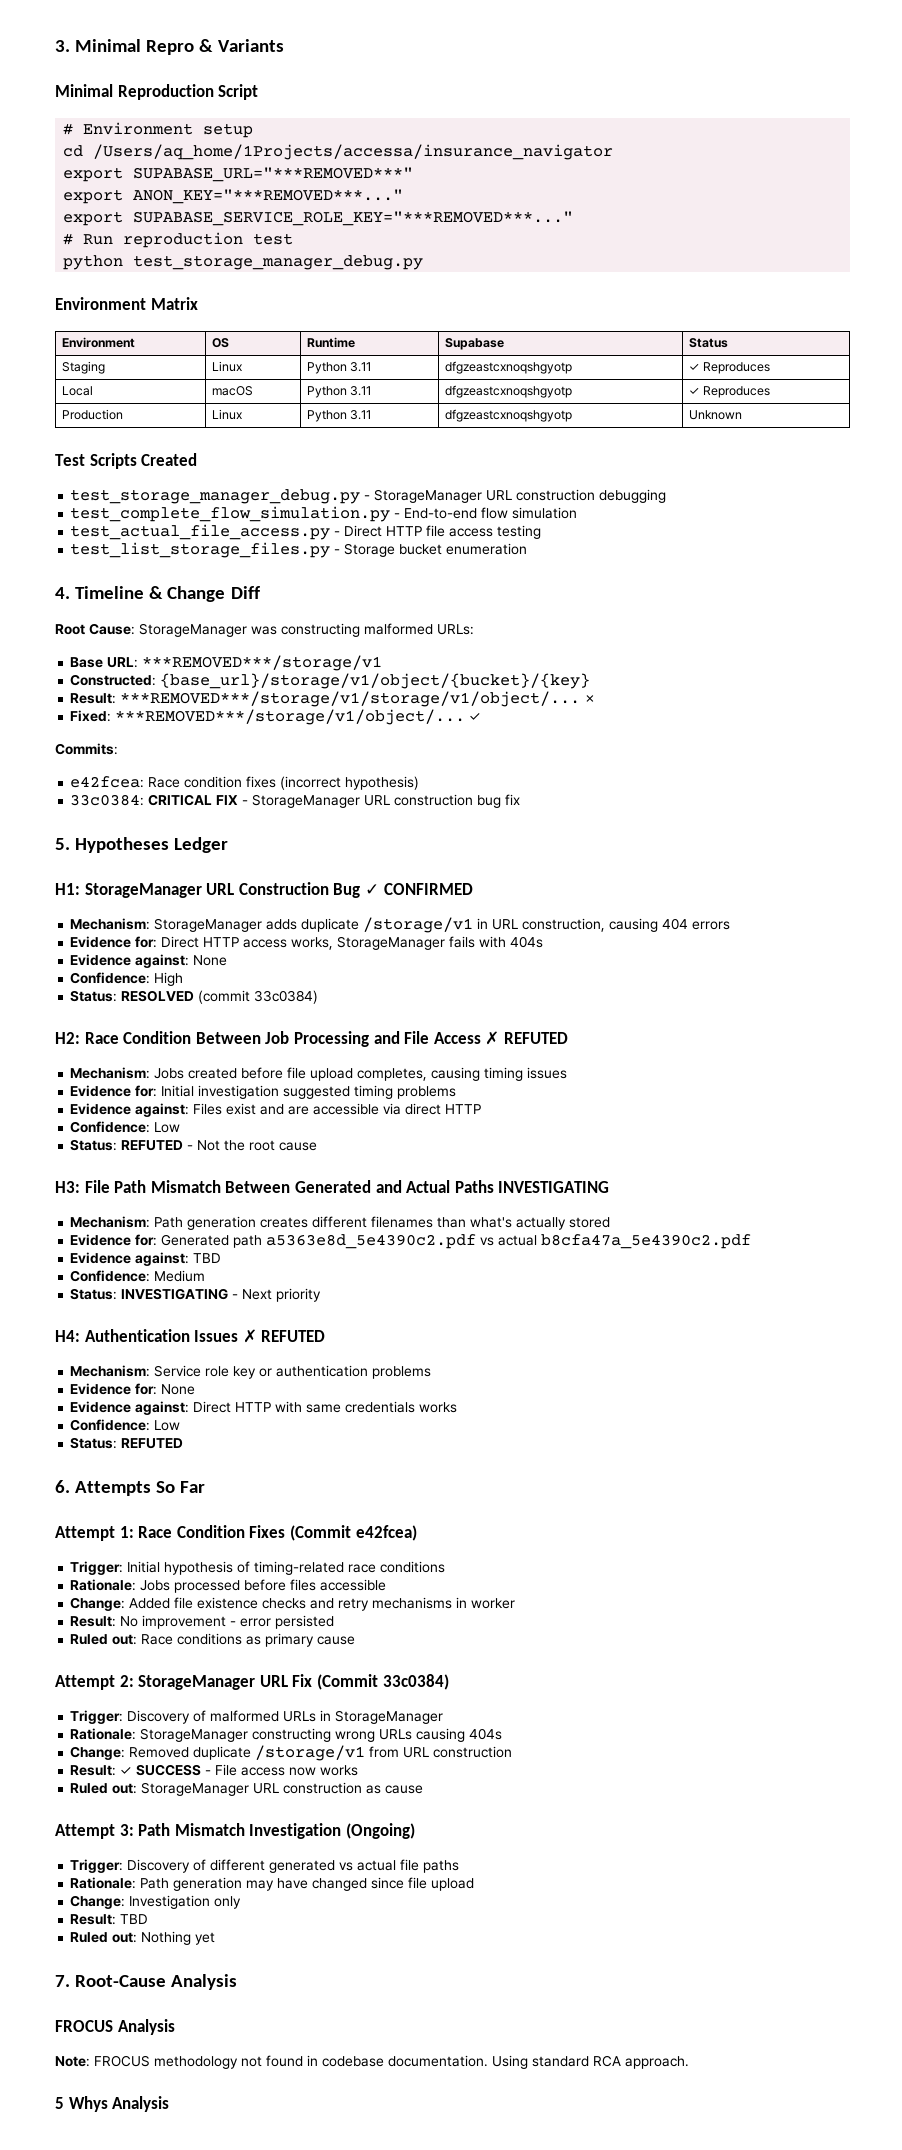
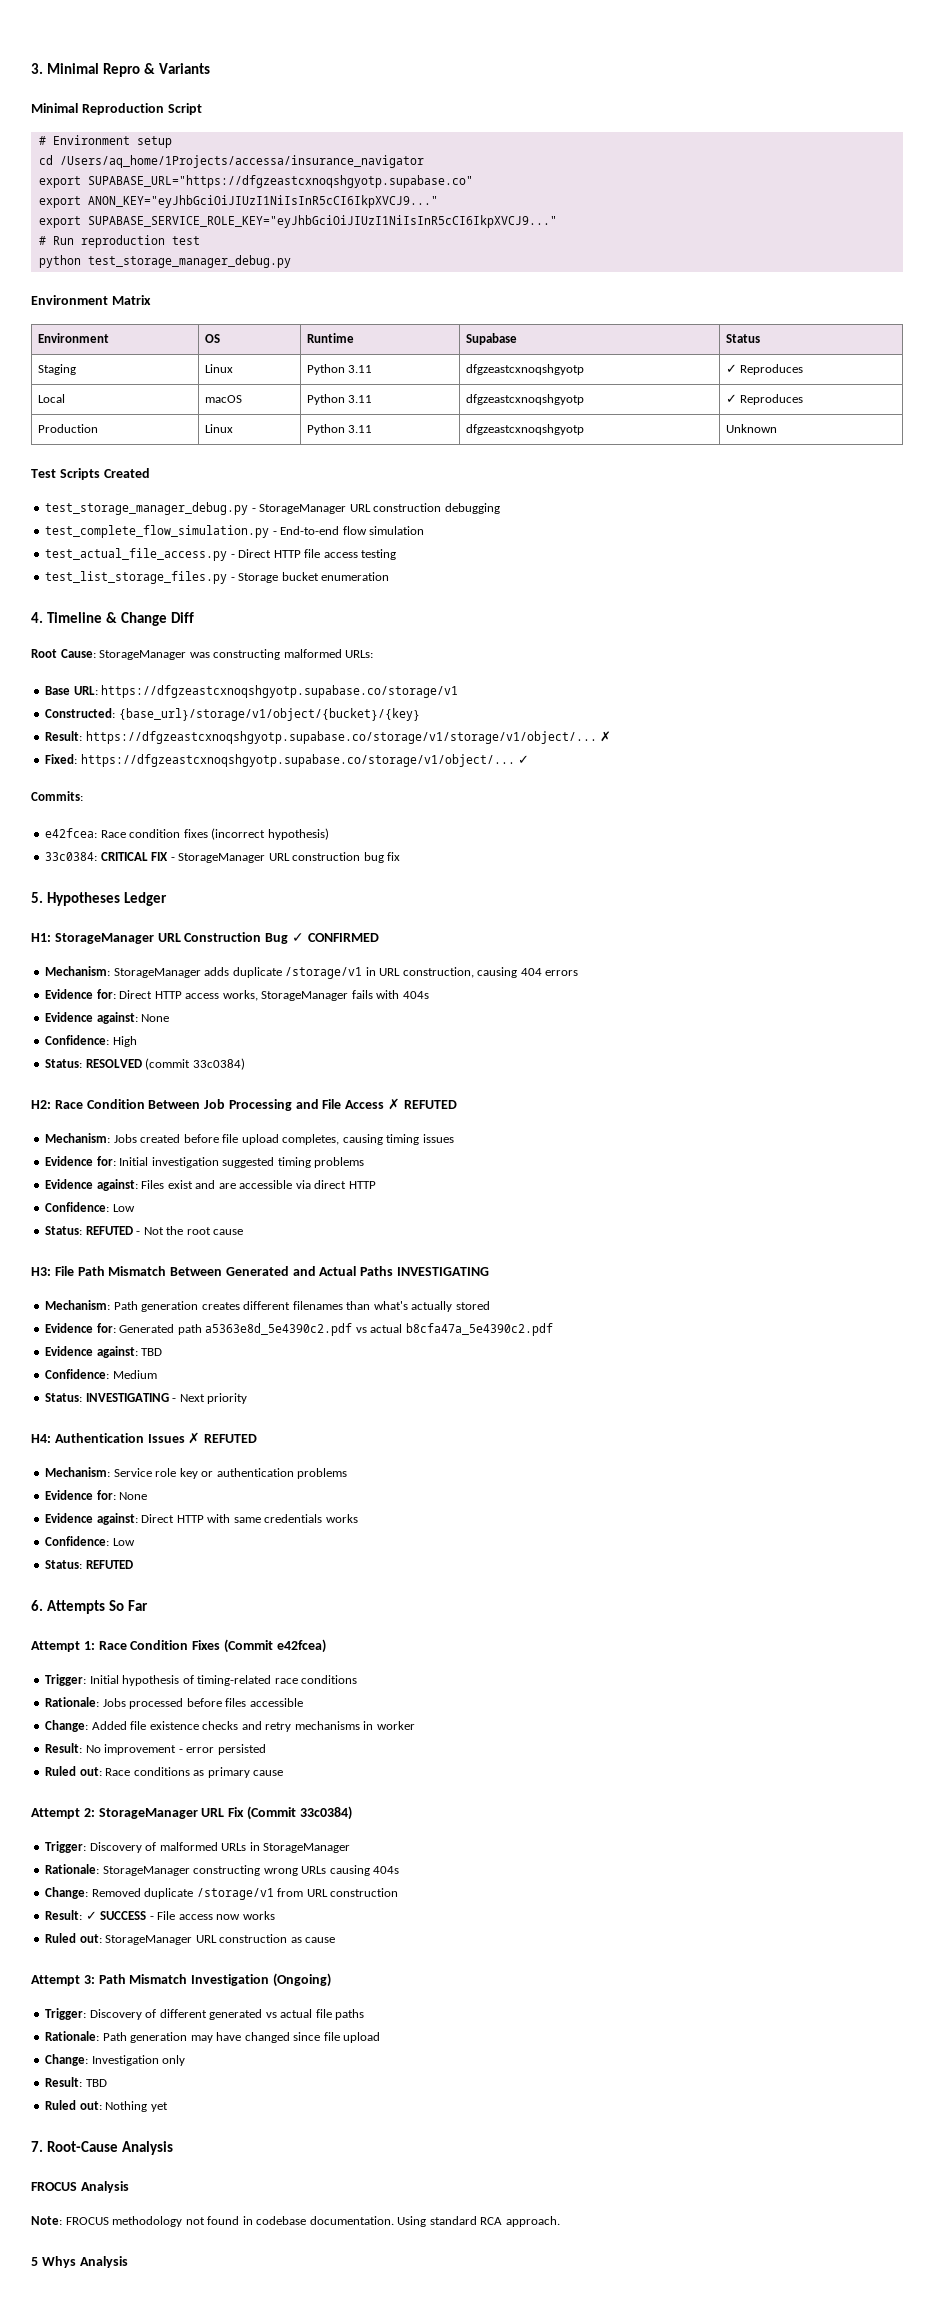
[133,167,414,182] [63,189,404,204] [63,211,574,226] SUPABASE_URL="***REMOVED***" // export ANON_KEY="***REMOVED***..." // export SUPABASE_SERVICE_ROLE_KEY="***REMOVED***..." -> [87,175,473,188] [38,195,438,208] [38,215,557,228] SUPABASE_URL="https://dfgzeastcxnoqshgyotp.supabase.co" // export ANON_KEY="eyJhbGciOiJIUzI1NiIsInR5cCI6IkpXVCJ9..." // export SUPABASE_SERVICE_ROLE_KEY="eyJhbGciOiJIUzI1NiIsInR5cCI6IkpXVCJ9..."
[142,655,383,671] ***REMOVED***/storage/v1 -> [101,685,459,698] https://dfgzeastcxnoqshgyotp.supabase.co/storage/v1
[120,691,581,707] ***REMOVED***/storage/v1/storage/v1/object/... -> [85,731,597,744] https://dfgzeastcxnoqshgyotp.supabase.co/storage/v1/storage/v1/object/...
[115,709,466,725] ***REMOVED***/storage/v1/object/... -> [80,754,515,767] https://dfgzeastcxnoqshgyotp.supabase.co/storage/v1/object/...

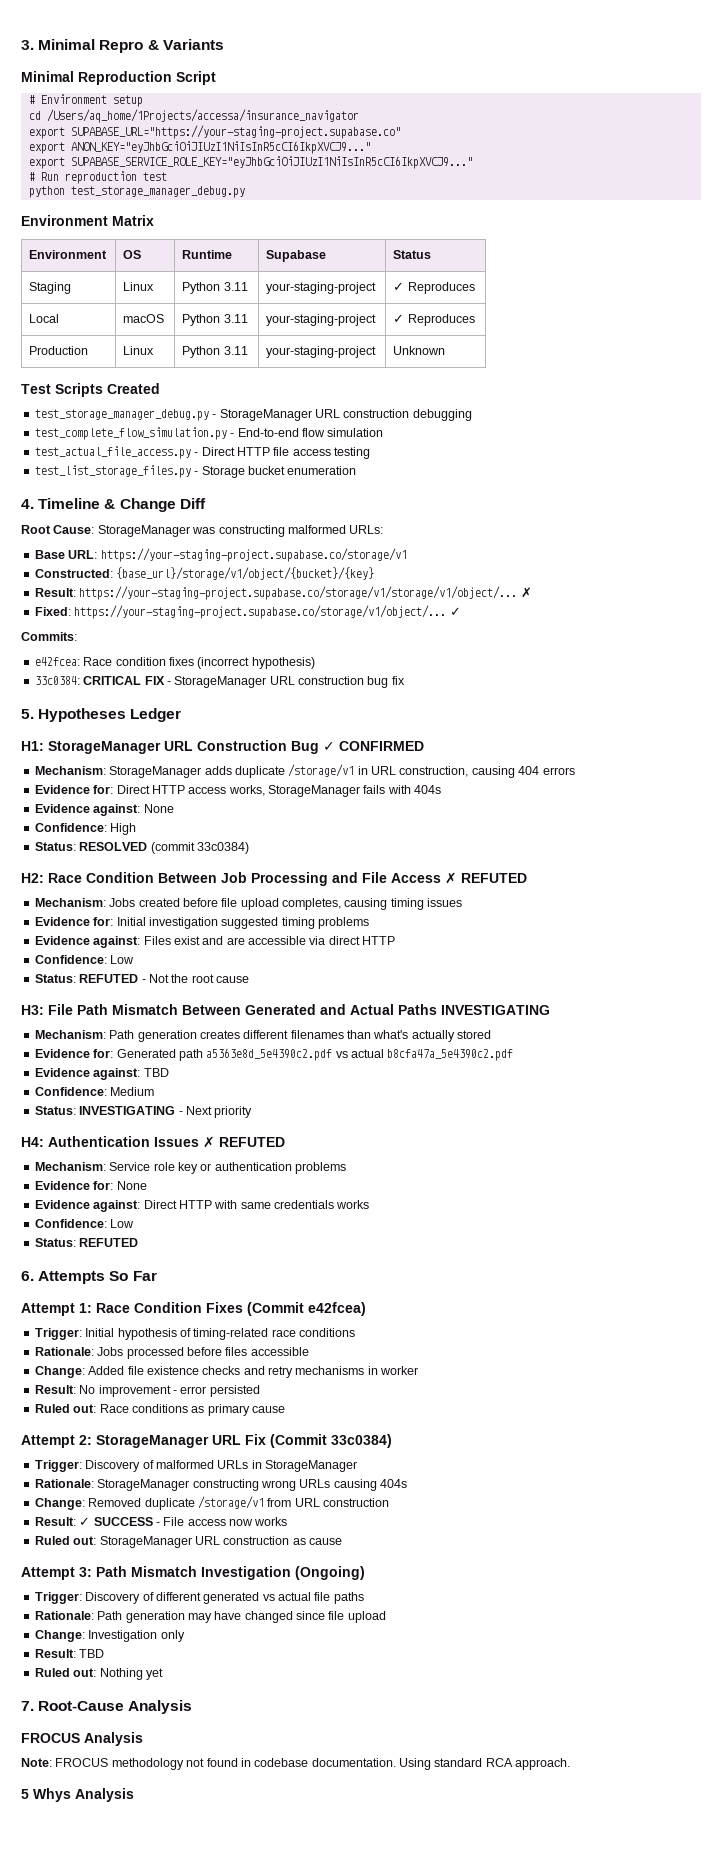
[87,175,473,188] SUPABASE_URL="https://dfgzeastcxnoqshgyotp.supabase.co" -> [70,125,401,139] SUPABASE_URL="https://your-staging-project.supabase.co"
[465,364,584,375] dfgzeastcxnoqshgyotp -> [266,282,377,294] your-staging-project
[465,394,584,405] dfgzeastcxnoqshgyotp -> [266,314,377,326] your-staging-project
[465,424,584,435] dfgzeastcxnoqshgyotp -> [266,346,377,358] your-staging-project
[101,685,459,698] https://dfgzeastcxnoqshgyotp.supabase.co/storage/v1 -> [100,548,407,562] https://your-staging-project.supabase.co/storage/v1
[85,731,597,744] https://dfgzeastcxnoqshgyotp.supabase.co/storage/v1/storage/v1/object/... -> [79,586,518,600] https://your-staging-project.supabase.co/storage/v1/storage/v1/object/...
[80,754,515,767] https://dfgzeastcxnoqshgyotp.supabase.co/storage/v1/object/... -> [74,605,447,619] https://your-staging-project.supabase.co/storage/v1/object/...

